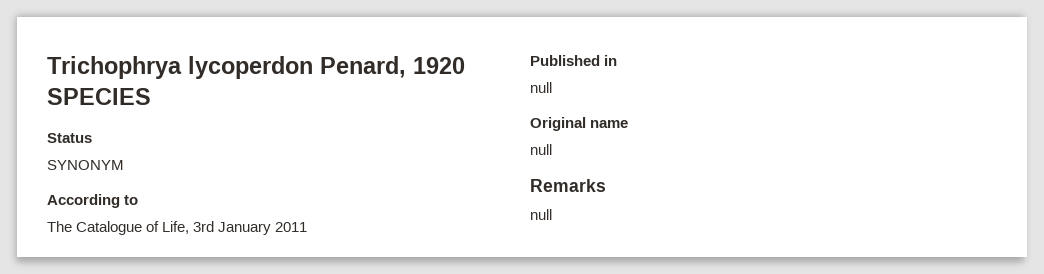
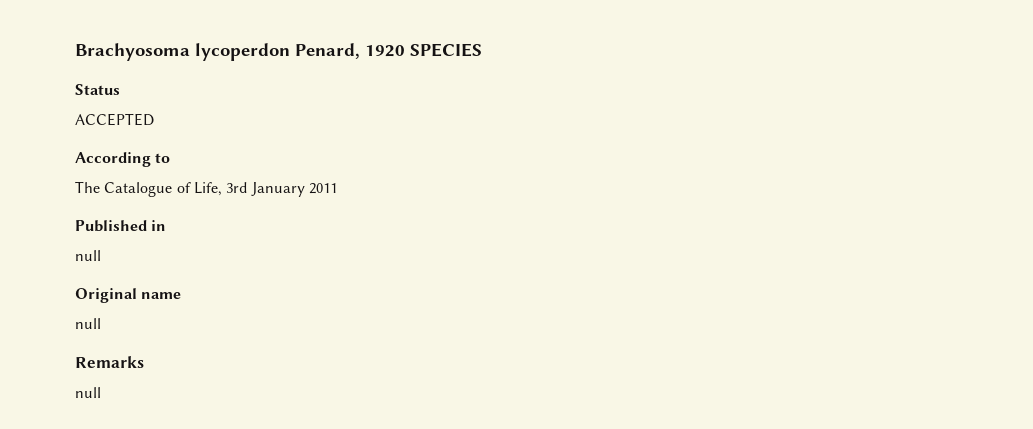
[47,56,182,79] Trichophrya -> [75,43,190,61] Brachyosoma
[47,160,124,170] SYNONYM -> [75,113,154,126] ACCEPTED

